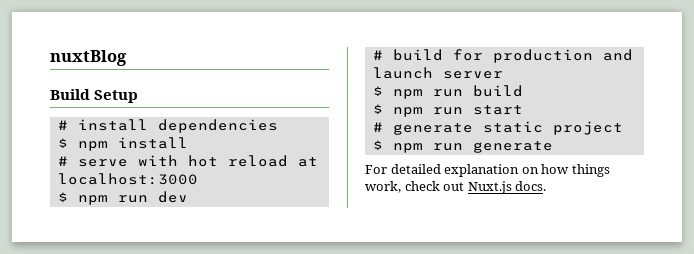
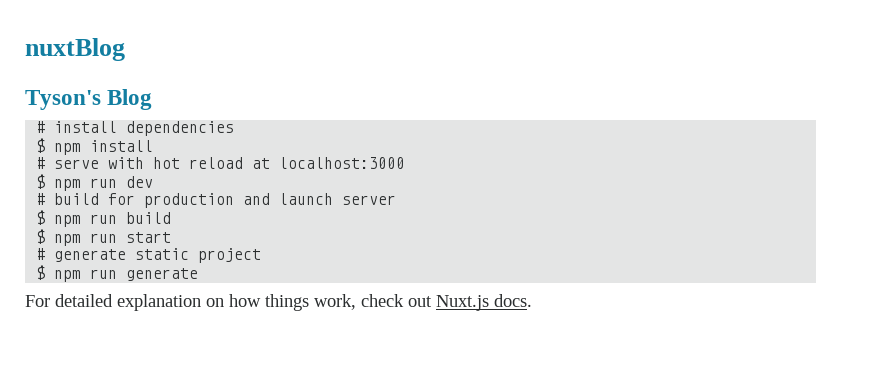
[50,89,139,103] Build Setup -> [25,89,153,110] Tyson's Blog

